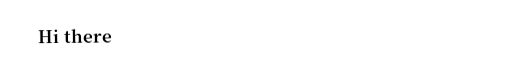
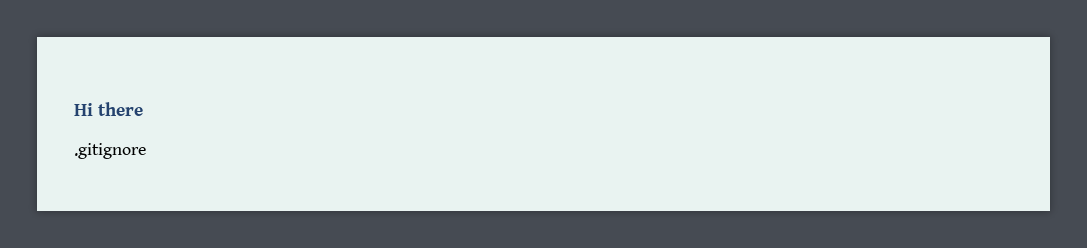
(113, 35) none -> [74,143,146,159] // .gitignore

